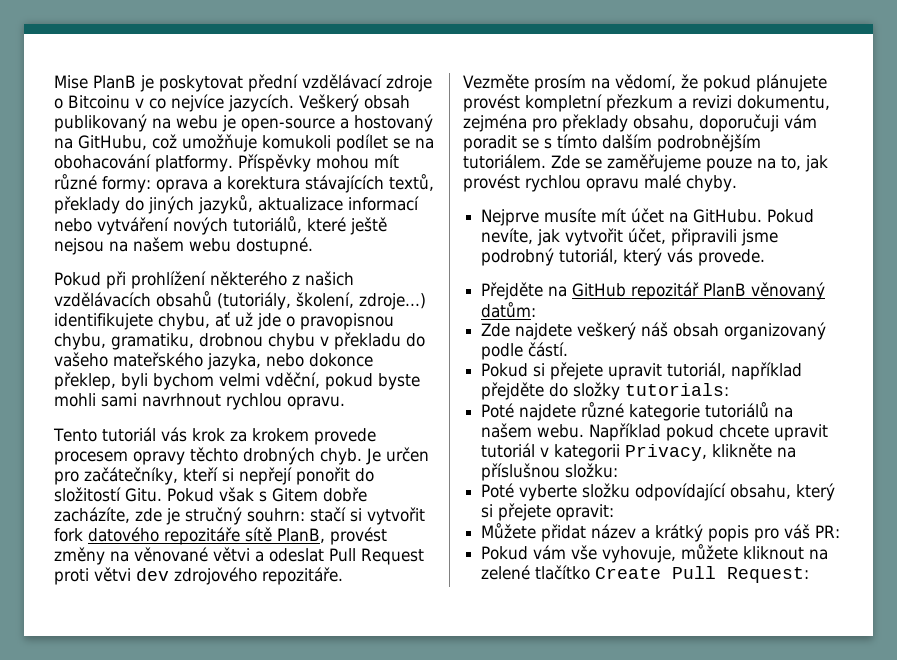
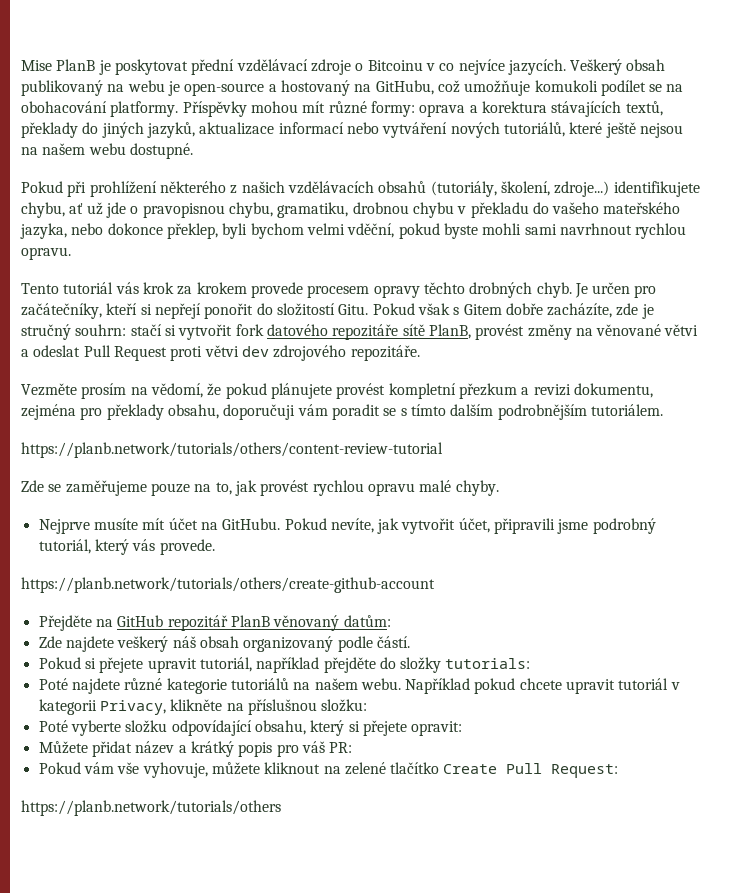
(546, 161) none -> [21,442,443,458] // https://planb.network/tutorials/others/content-review-tutorial //
(766, 257) none -> [21,577,435,593] // https://planb.network/tutorials/others/create-github-account
(810, 575) none -> [21,800,281,816] // https://planb.network/tutorials/others

